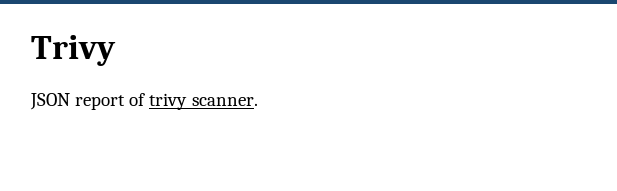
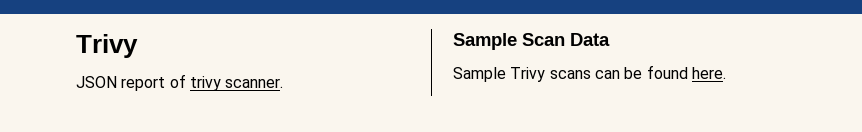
(258, 101) none -> [453,33,610,50] [453,65,726,82] // Sample Scan Data // Sample Trivy scans can be found here.

